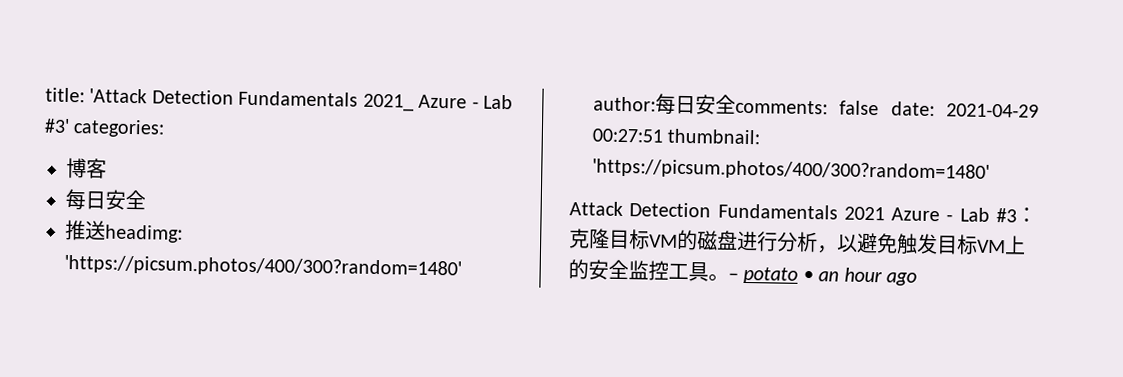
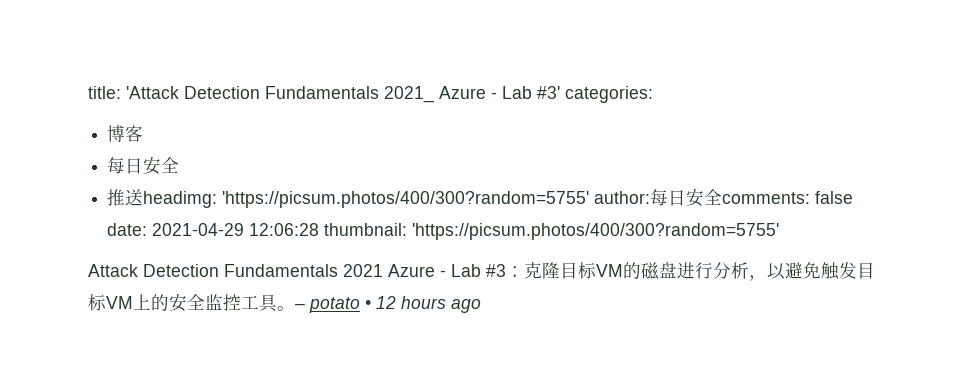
[64,254,462,279] 'https://picsum.photos/400/300?random=1480' -> [222,191,590,208] 'https://picsum.photos/400/300?random=5755'
[592,128,761,145] [592,158,990,182] 00:27:51 thumbnail: 'https://picsum.photos/400/300?random=1480' -> [249,223,780,240] 12:06:28 thumbnail: 'https://picsum.photos/400/300?random=5755'
[818,267,883,283] an hour -> [376,296,446,309] 12 hours

